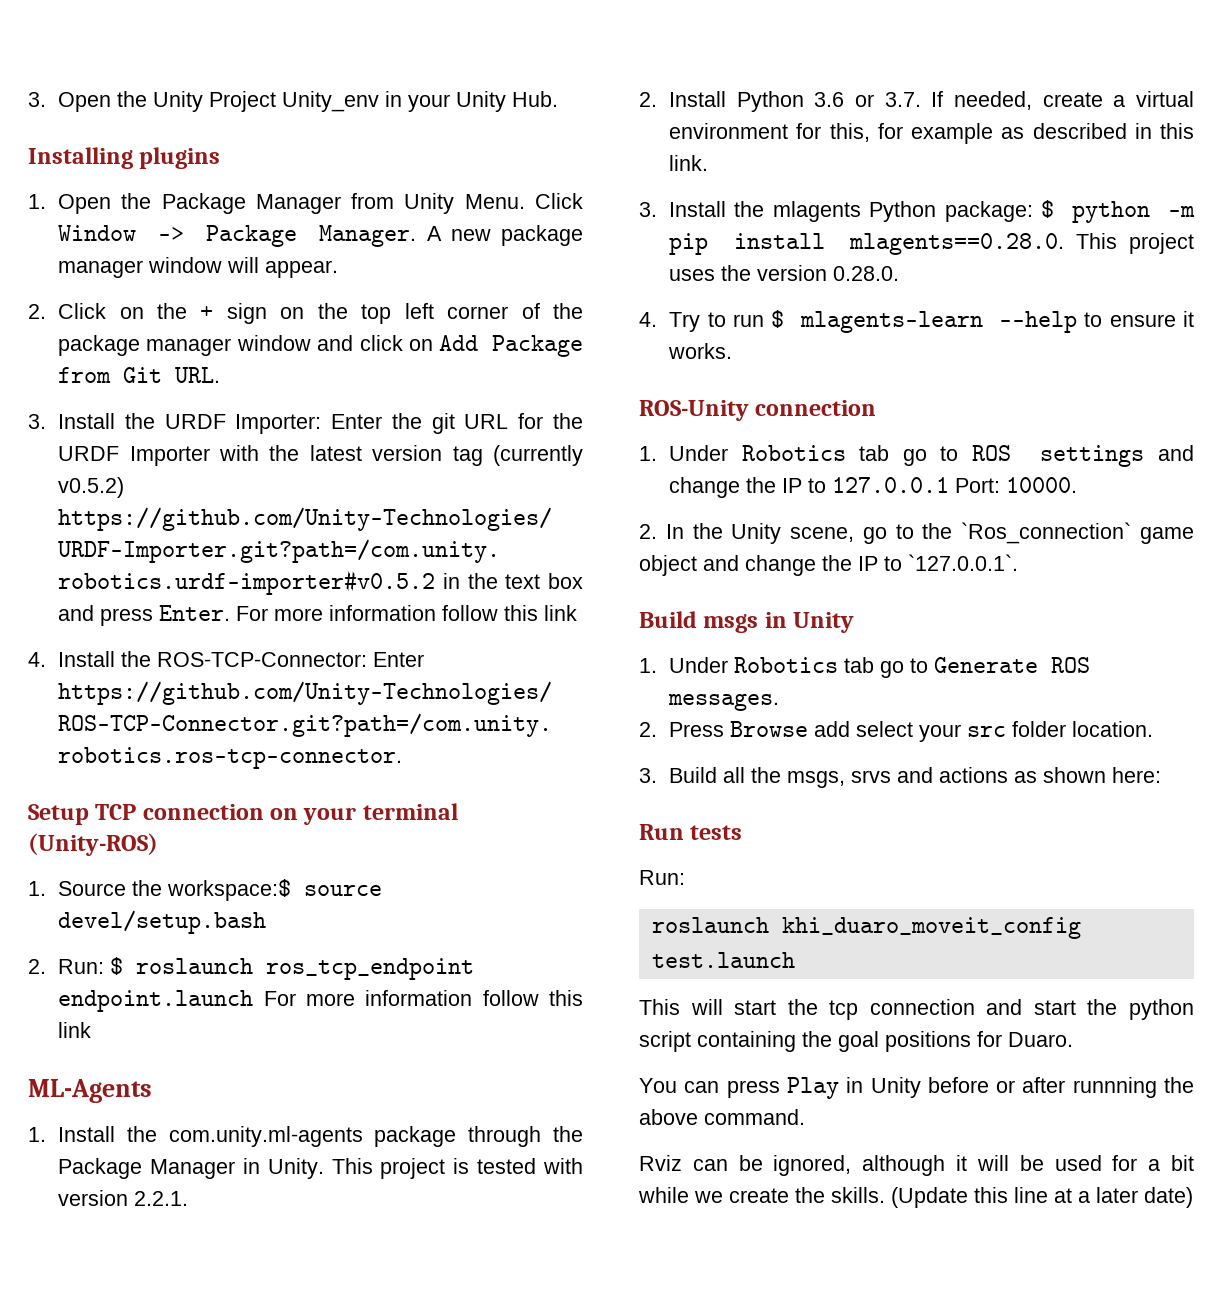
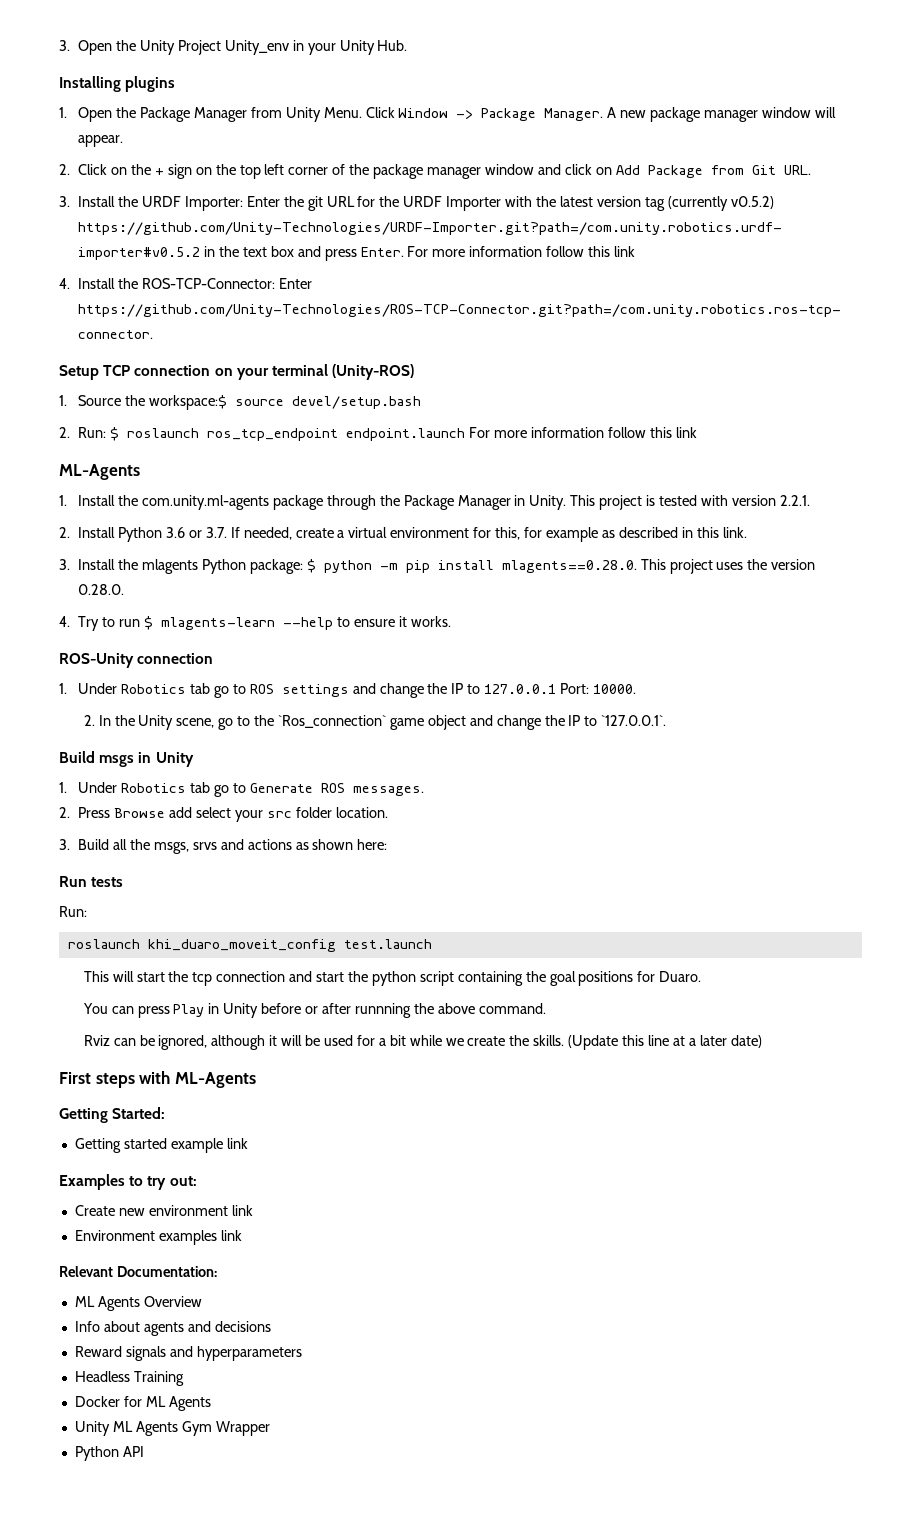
(1193, 1197) none -> [59,1071,256,1088] [59,1107,166,1123] [74,1138,248,1153] [59,1174,197,1190] [74,1205,253,1216] [74,1230,242,1245] [59,1266,217,1277] [74,1296,202,1311] [74,1321,271,1336] [74,1346,302,1361] [74,1371,184,1386] [74,1396,211,1411] [74,1421,270,1436] [74,1446,144,1461] // First steps with ML-Agents // Getting Started: // Getting started example link // Examples to try out: // Create new environment link // Environment examples link // Relevant Documentation: // ML Agents Overview // Info about agents and decisions // Reward signals and hyperparameters // Headless Training // Docker for ML Agents // Unity ML Agents Gym Wrapper // Python API

